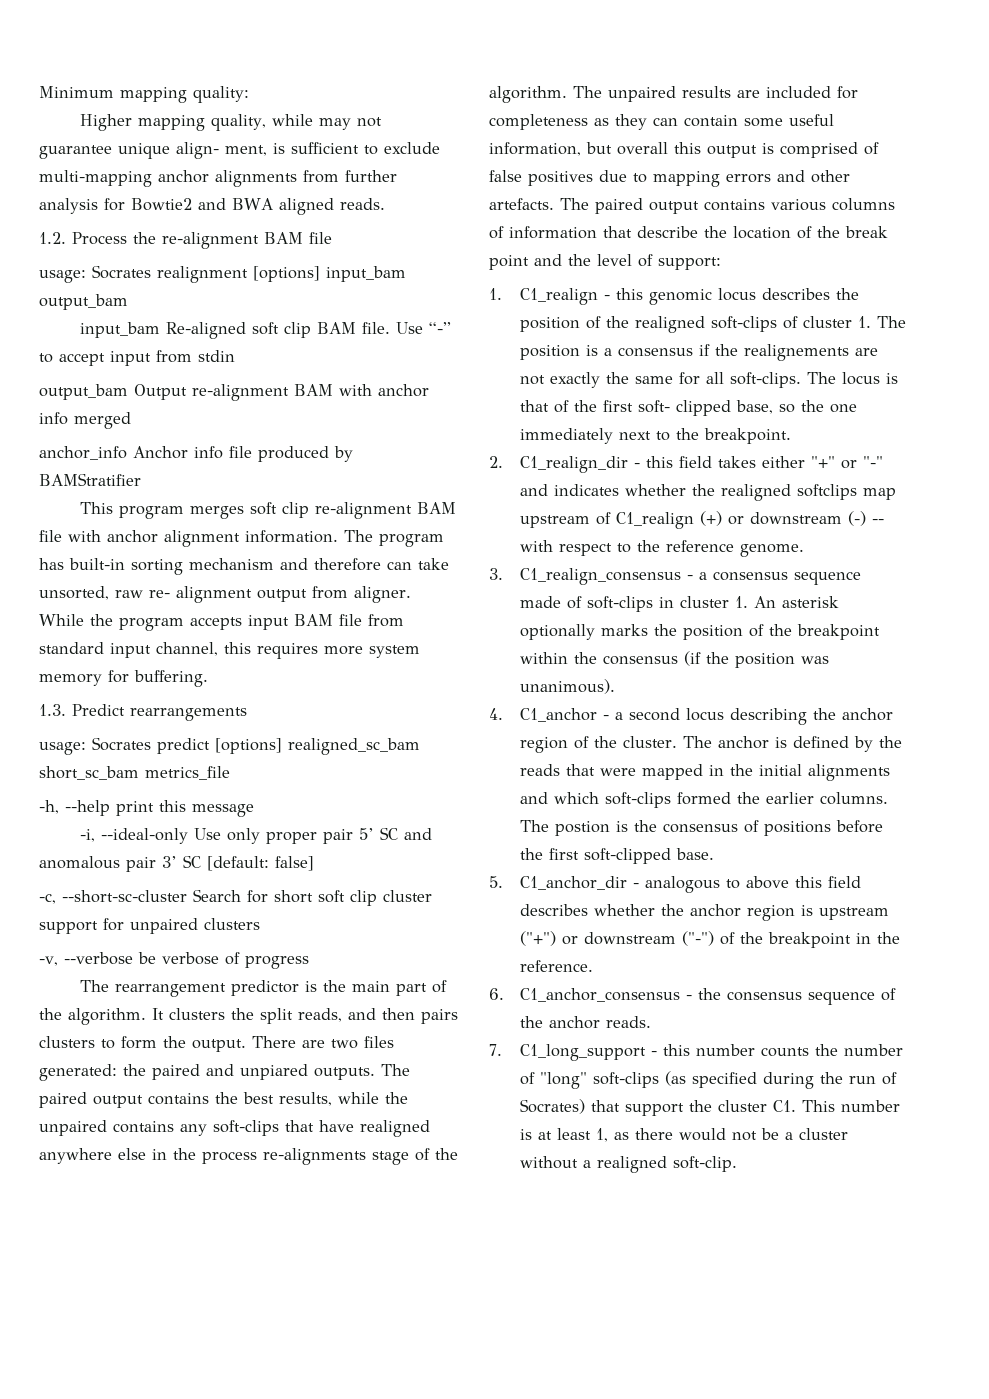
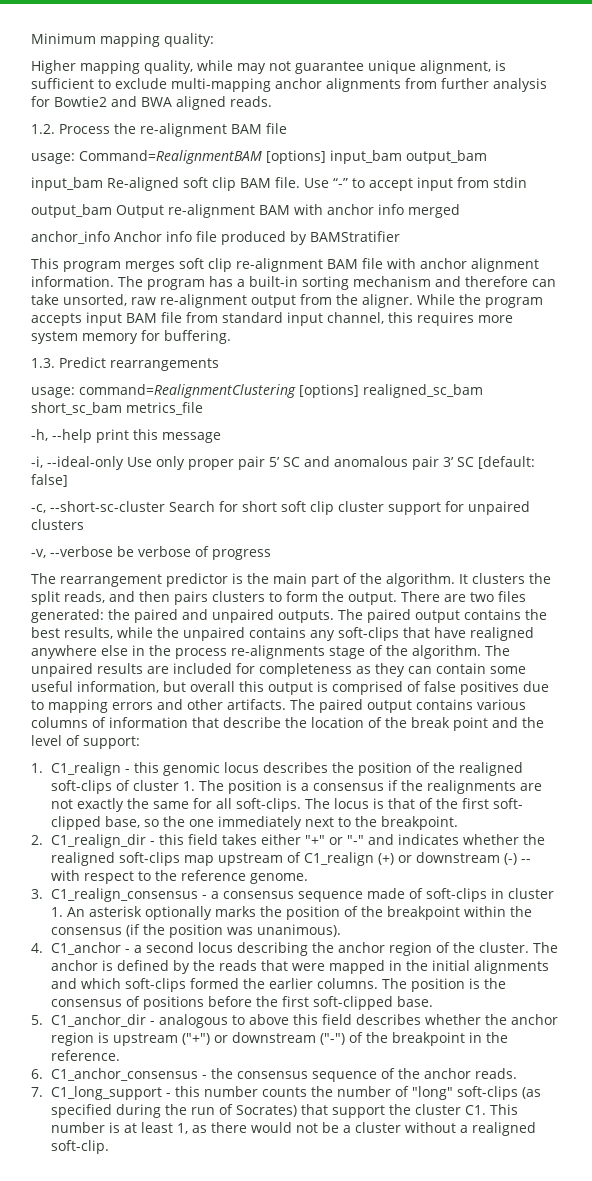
[176,142,267,159] align- ment, -> [420,60,491,74] alignment,
[92,265,248,283] Socrates realignment -> [79,150,262,164] Command=RealignmentBAM
(64, 564) none -> [237,279,245,287] a
[149,586,252,603] re- alignment -> [160,294,247,308] re-alignment
(348, 592) none -> [336,294,358,305] the
[92,737,210,754] Socrates predict -> [79,384,296,398] command=RealignmentClustering
[240,1064,308,1080] unpiared -> [212,609,274,623] unpaired
[489,198,554,210] artefacts. -> [227,699,286,710] artifacts.
[744,344,850,361] realignements -> [427,780,517,794] realignments
[797,484,858,500] softclips -> [119,852,181,866] soft-clips
[555,821,611,836] postion -> [411,978,466,992] position

